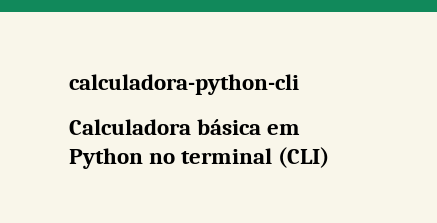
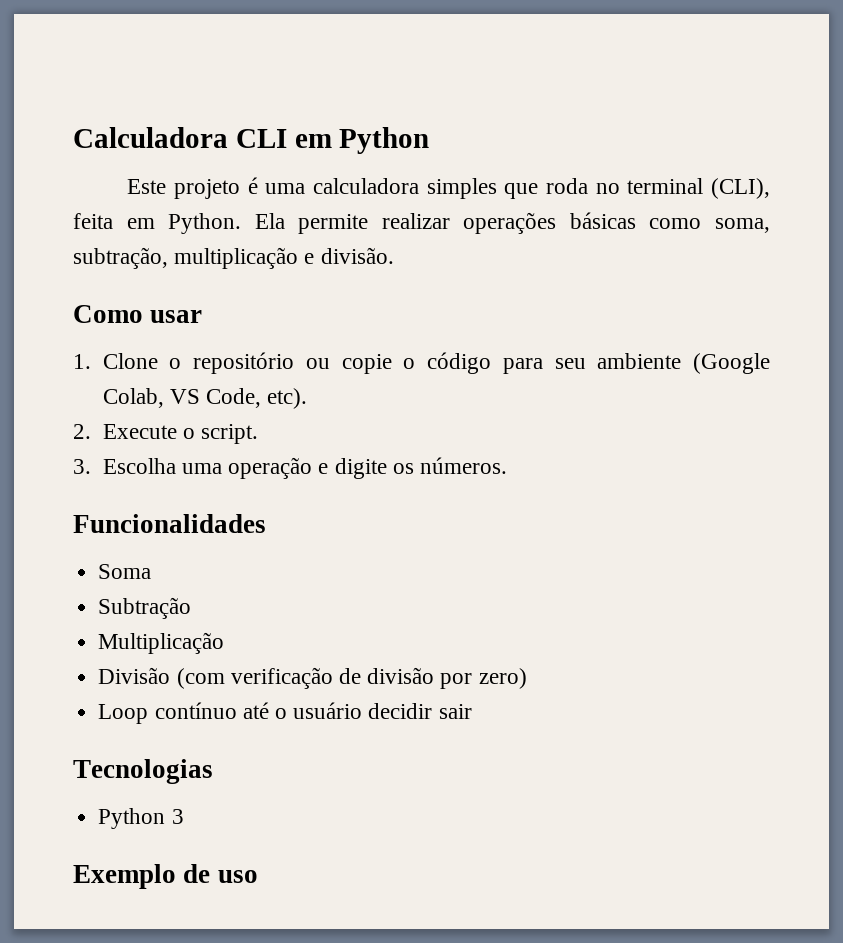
[69,74,299,95] [69,119,262,135] calculadora-python-cli // Calculadora básica -> [73,127,287,148] Calculadora CLI
[149,147,330,168] no terminal (CLI) -> [127,177,771,199] [73,212,770,234] [73,247,394,269] [73,305,203,323] [73,352,770,374] [102,388,308,409] [73,424,259,444] [73,457,507,479] [73,514,266,533] [98,564,152,579] [98,597,192,619] [98,632,225,654] [98,667,527,689] [98,702,472,724] [73,759,213,784] [98,808,184,829] [73,864,258,889] // Este projeto é uma calculadora simples que roda no terminal (CLI), feita em Python. Ela permite realizar operações básicas como soma, subtração, multiplicação e divisão. // Como usar // 1. Clone o repositório ou copie o código para seu ambiente (Google Colab, VS Code, etc). // 2. Execute o script. // 3. Escolha uma operação e digite os números. // Funcionalidades // Soma // Subtração // Multiplicação // Divisão (com verificação de divisão por zero) // Loop contínuo até o usuário decidir sair // Tecnologias // Python 3 // Exemplo de uso

